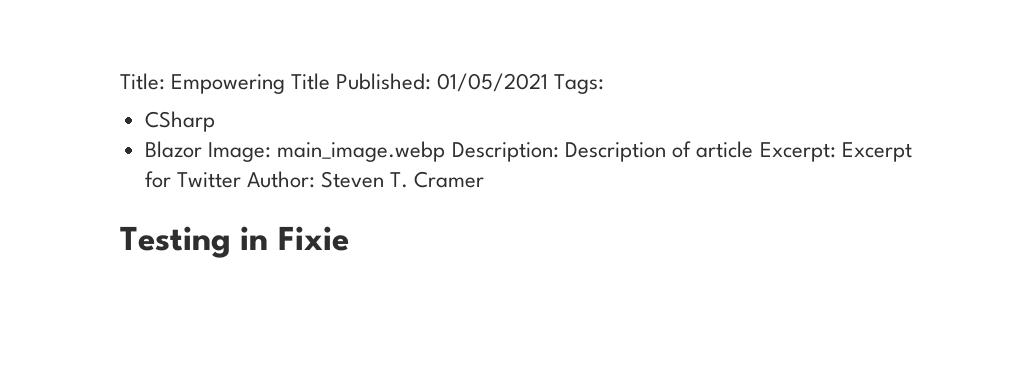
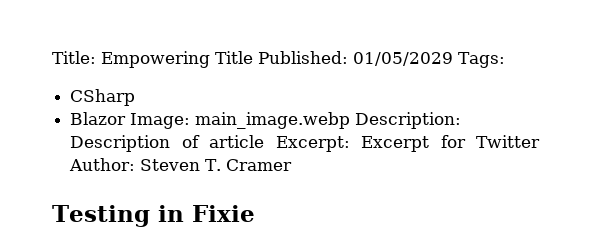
[437,73,549,92] 01/05/2021 -> [353,52,453,66] 01/05/2029

